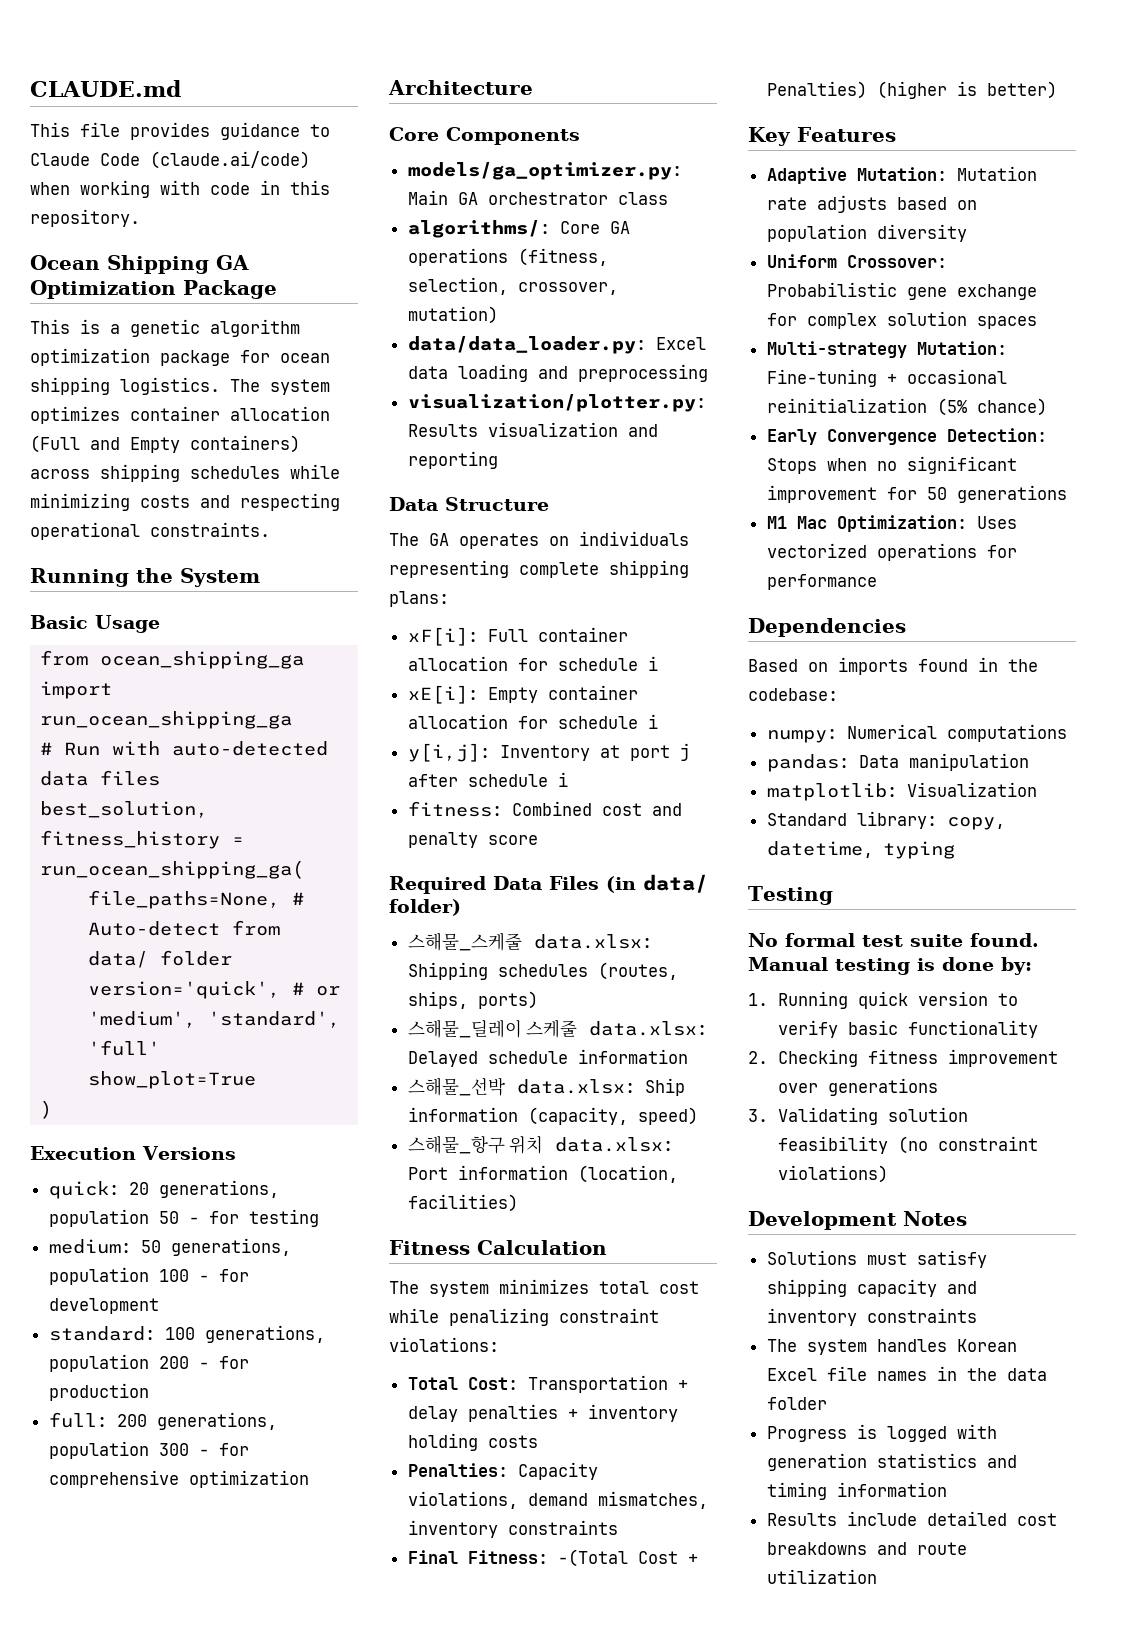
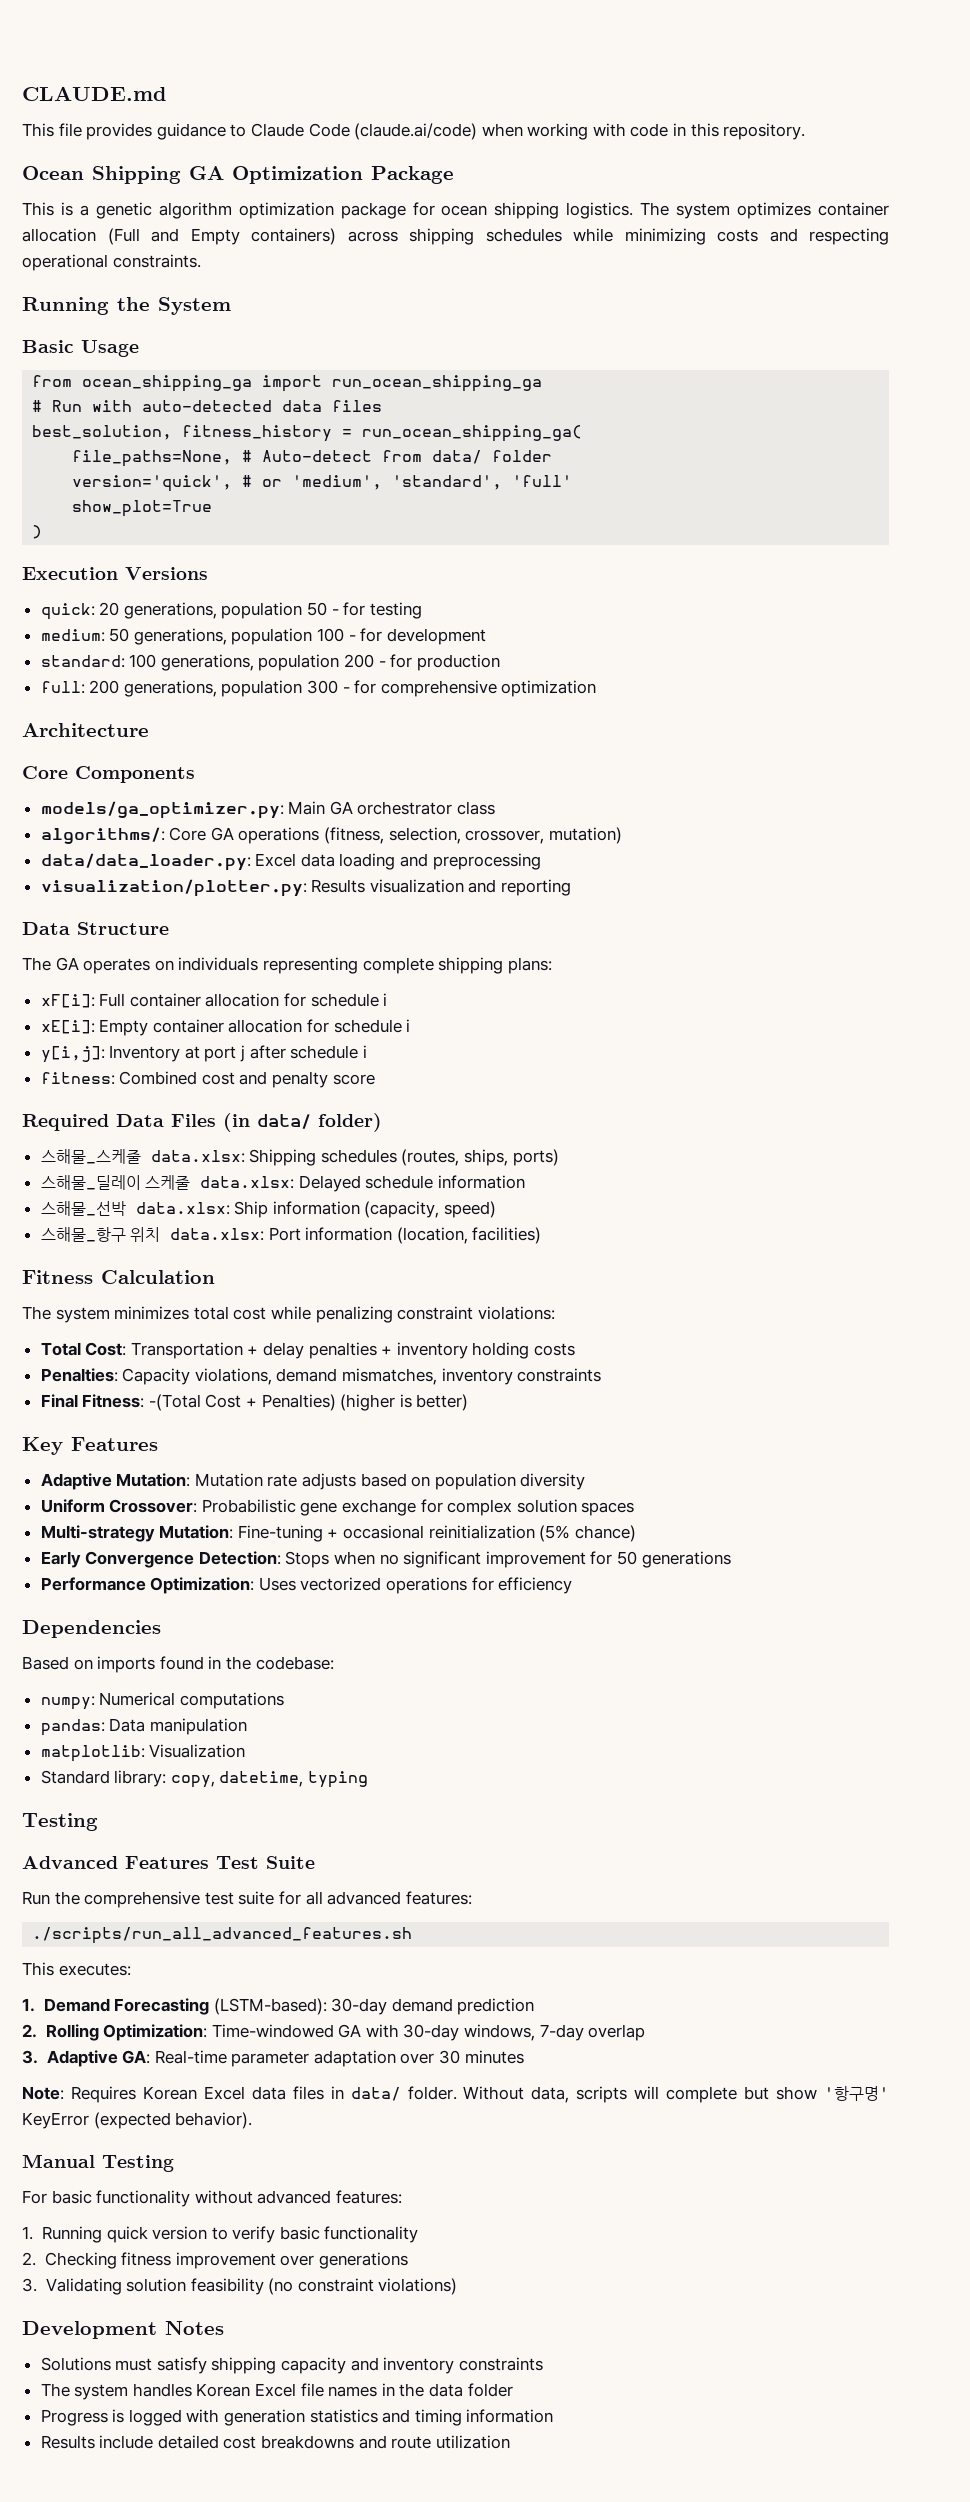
[766,516,827,529] M1 Mac -> [40,1577,146,1591] Performance
[766,574,877,590] performance -> [498,1577,573,1594] efficiency
[748,933,1039,947] [748,957,1032,975] No formal test suite found. Manual testing is done by: -> [22,1856,315,1869] [22,1891,472,1908] [32,1927,413,1944] [22,1962,131,1976] [22,1998,535,2015] [22,2024,646,2041] [22,2050,524,2067] [22,2086,889,2103] [22,2112,253,2129] [22,2154,174,2172] [22,2190,402,2207] Advanced Features Test Suite // Run the comprehensive test suite for all advanced features: // ./scripts/run_all_advanced_features.sh // This executes: // 1. Demand Forecasting (LSTM-based): 30-day demand prediction // 2. Rolling Optimization: Time-windowed GA with 30-day windows, 7-day overlap // 3. Adaptive GA: Real-time parameter adaptation over 30 minutes // Note: Requires Korean Excel data files in data/ folder. Without data, scripts will complete but show '항구명' KeyError (expected behavior). // Manual Testing // For basic functionality without advanced features:

